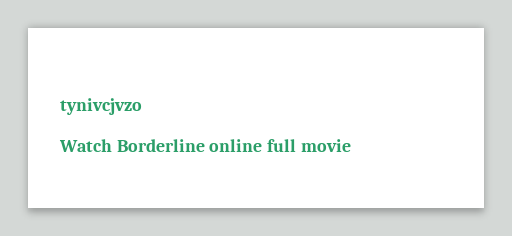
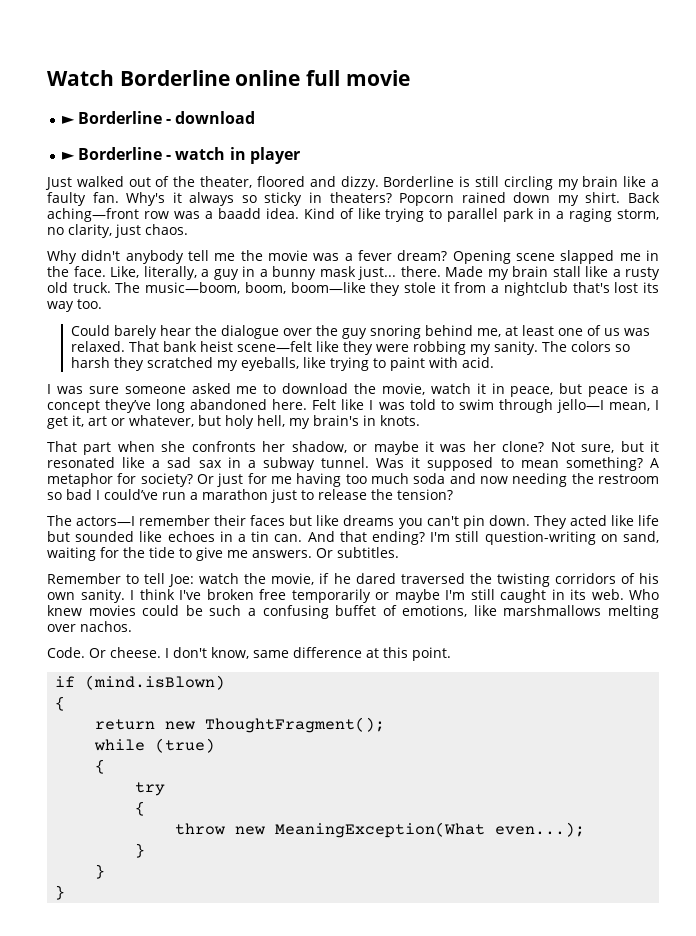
[60,98,142,115] tynivcjvzo // -> (47, 78) none
(351, 145) none -> [61,111,256,124] [61,147,300,164] [45,176,659,190] [47,192,660,206] [47,208,659,222] [47,224,188,238] [47,250,659,264] [47,266,660,280] [47,282,659,296] [47,299,102,312] [70,325,650,339] [70,341,630,355] [70,357,494,371] [47,383,659,397] [47,399,659,413] [47,415,420,429] [47,441,659,455] [47,457,659,471] [47,473,659,487] [47,489,453,503] [47,515,660,529] [47,531,659,545] [47,547,399,561] [47,573,659,587] [47,589,659,603] [47,605,659,619] [47,621,132,632] [47,647,451,661] [55,675,226,690] [55,696,66,711] [95,717,386,733] [94,738,216,753] [95,759,106,774] [135,782,166,796] [135,801,146,816] [175,822,586,838] [135,843,146,858] [95,864,106,879] [55,885,66,900] // ► Borderline - download // ► Borderline - watch in player // Just walked out of the theater, floored and dizzy. Borderline is still circling my brain like a faulty fan. Why's it always so sticky in theaters? Popcorn rained down my shirt. Back aching—front row was a baadd idea. Kind of like trying to parallel park in a raging storm, no clarity, just chaos. // Why didn't anybody tell me the movie was a fever dream? Opening scene slapped me in the face. Like, literally, a guy in a bunny mask just... there. Made my brain stall like a rusty old truck. The music—boom, boom, boom—like they stole it from a nightclub that's lost its way too. // Could barely hear the dialogue over the guy snoring behind me, at least one of us was relaxed. That bank heist scene—felt like they were robbing my sanity. The colors so harsh they scratched my eyeballs, like trying to paint with acid. // I was sure someone asked me to download the movie, watch it in peace, but peace is a concept they’ve long abandoned here. Felt like I was told to swim through jello—I mean, I get it, art or whatever, but holy hell, my brain's in knots. // That part when she confronts her shadow, or maybe it was her clone? Not sure, but it resonated like a sad sax in a subway tunnel. Was it supposed to mean something? A metaphor for society? Or just for me having too much soda and now needing the restroom so bad I could’ve run a marathon just to release the tension? // The actors—I remember their faces but like dreams you can't pin down. They acted like life but sounded like echoes in a tin can. And that ending? I'm still question-writing on sand, waiting for the tide to give me answers. Or subtitles. // Remember to tell Joe: watch the movie, if he dared traversed the twisting corridors of his own sanity. I think I've broken free temporarily or maybe I'm still caught in its web. Who knew movies could be such a confusing buffet of emotions, like marshmallows melting over nachos. // Code. Or cheese. I don't know, same difference at this point. // if (mind.isBlown) // { // return new ThoughtFragment(); // while (true) // { // try // { // throw new MeaningException(What even...); // } // } // }

